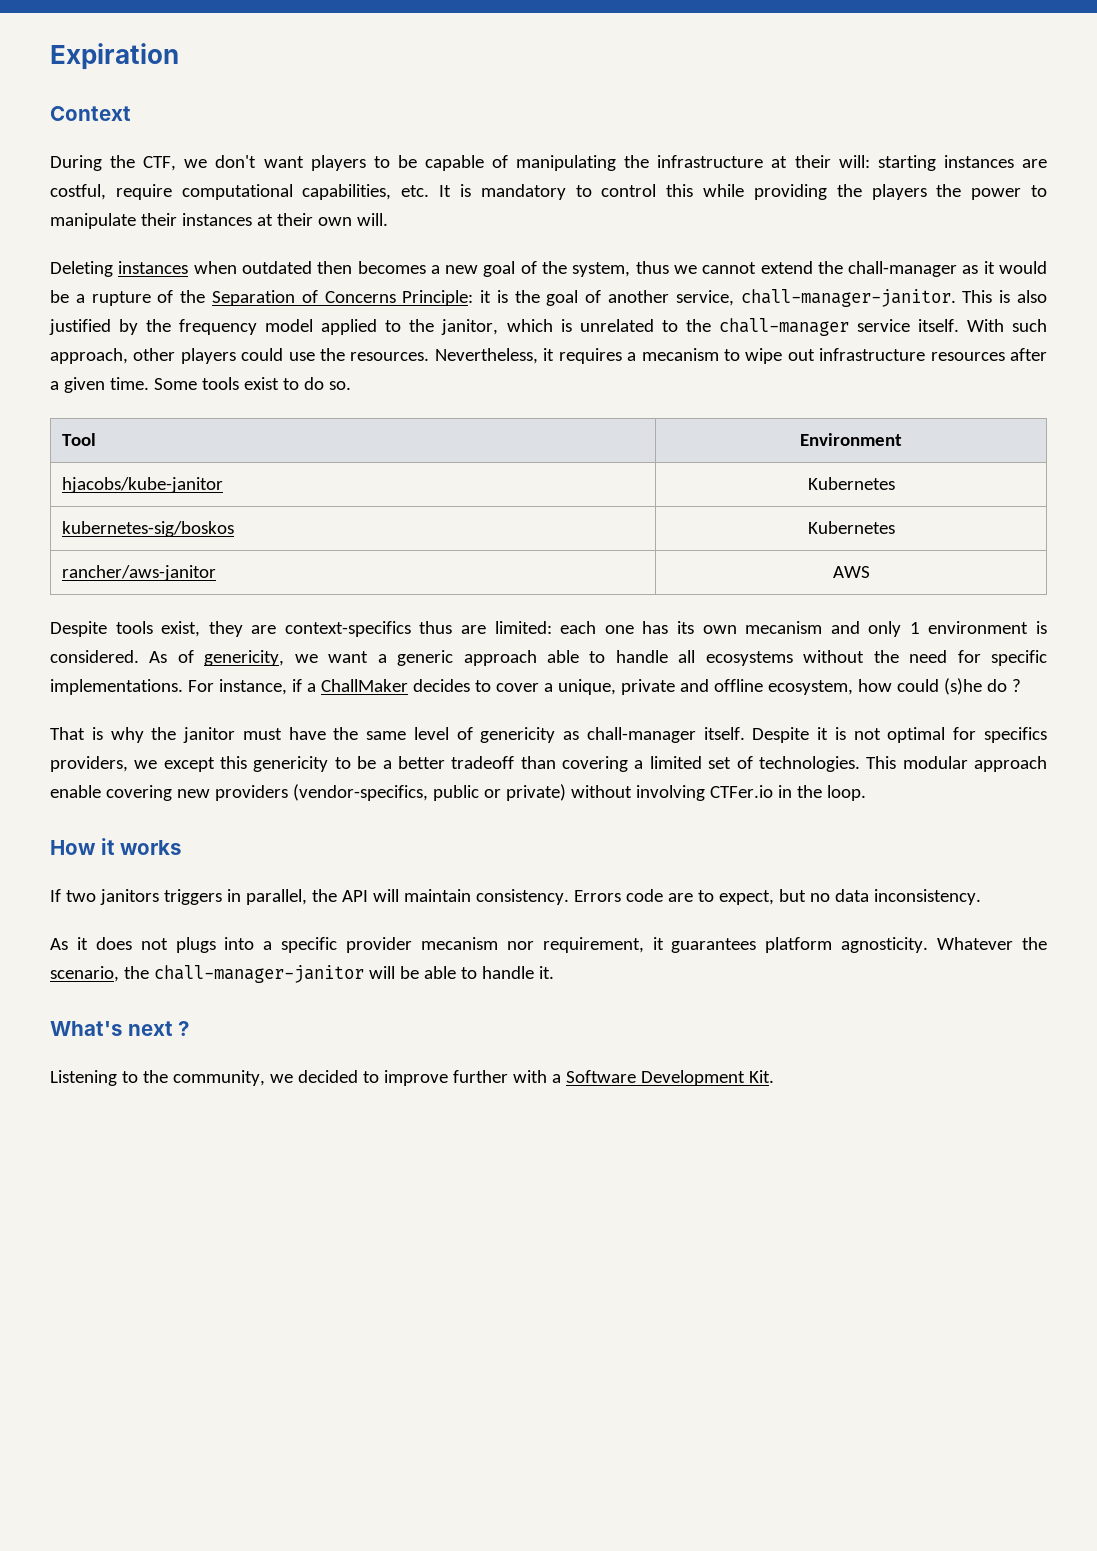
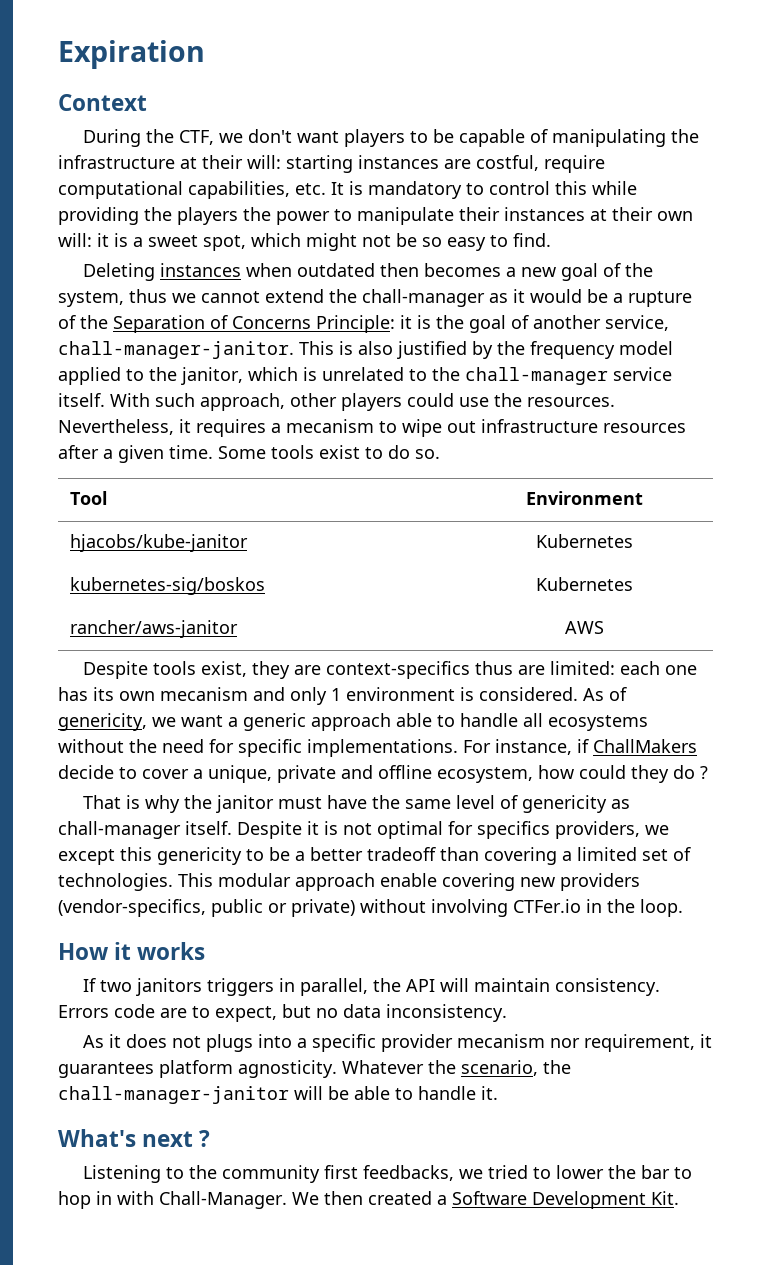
[356,213,388,226] will. -> [58,233,551,251] will: it is a sweet spot, which might not be so easy to find.
[306,679,470,692] a ChallMaker decides -> [593,739,697,753] [58,765,114,779] ChallMakers decide
[943,678,982,695] (s)he -> [631,765,669,783] they
[172,1070,547,1086] community, we decided to improve further with -> [221,1165,692,1183] [58,1191,432,1209] community first feedbacks, we tried to lower the bar to hop in with Chall-Manager. We then created

